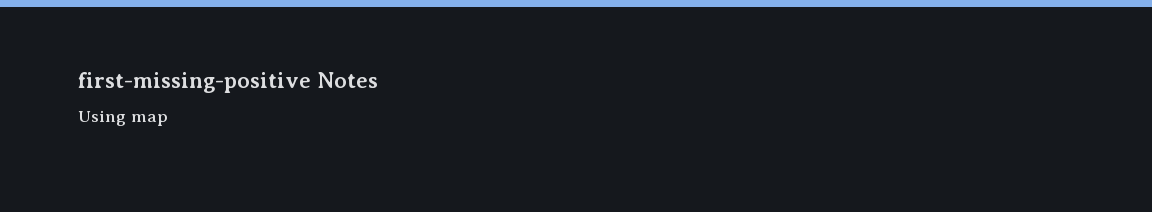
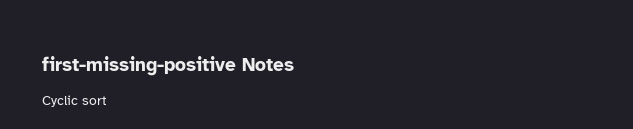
[78,110,168,126] Using map -> [42,95,107,107] Cyclic sort

